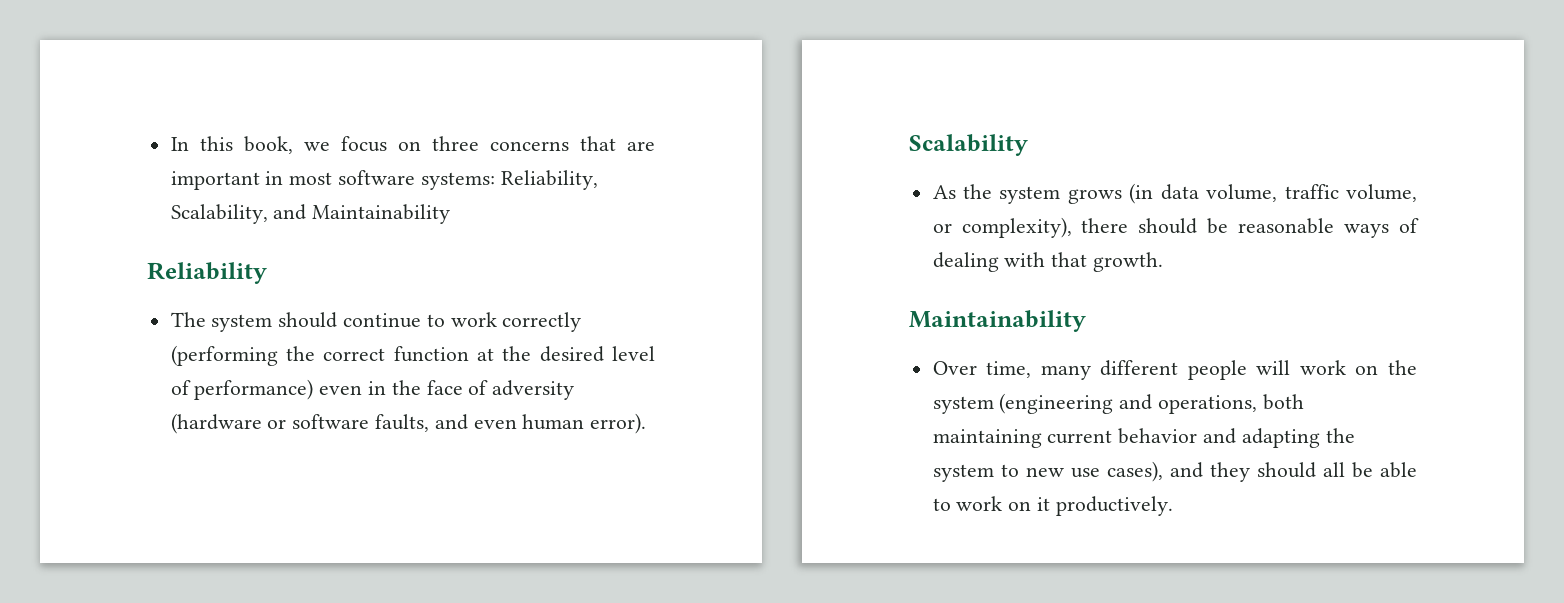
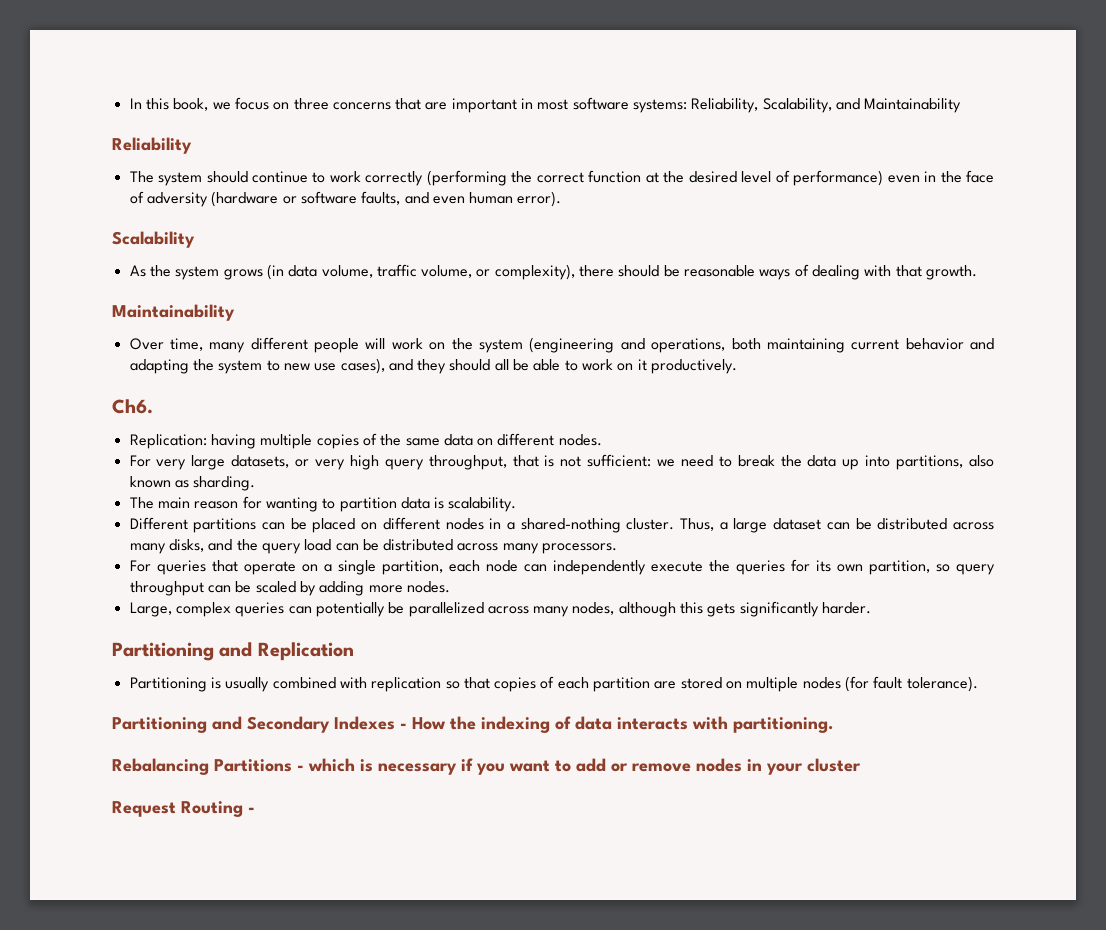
(1173, 506) none -> [112,399,153,414] [129,433,602,449] [129,454,994,470] [129,476,256,491] [129,496,517,512] [129,517,994,533] [129,539,618,554] [129,559,995,575] [129,581,450,596] [129,601,872,617] [112,642,354,661] [129,676,978,692] [112,716,833,733] [112,758,861,775] [112,801,255,817] // Ch6. // Replication: having multiple copies of the same data on different nodes. // For very large datasets, or very high query throughput, that is not sufficient: we need to break the data up into partitions, also known as sharding. // The main reason for wanting to partition data is scalability. // Different partitions can be placed on different nodes in a shared-nothing cluster. Thus, a large dataset can be distributed across many disks, and the query load can be distributed across many processors. // For queries that operate on a single partition, each node can independently execute the queries for its own partition, so query throughput can be scaled by adding more nodes. // Large, complex queries can potentially be parallelized across many nodes, although this gets significantly harder. // Partitioning and Replication // Partitioning is usually combined with replication so that copies of each partition are stored on multiple nodes (for fault tolerance). // Partitioning and Secondary Indexes - How the indexing of data interacts with partitioning. // Rebalancing Partitions - which is necessary if you want to add or remove nodes in your cluster // Request Routing -

